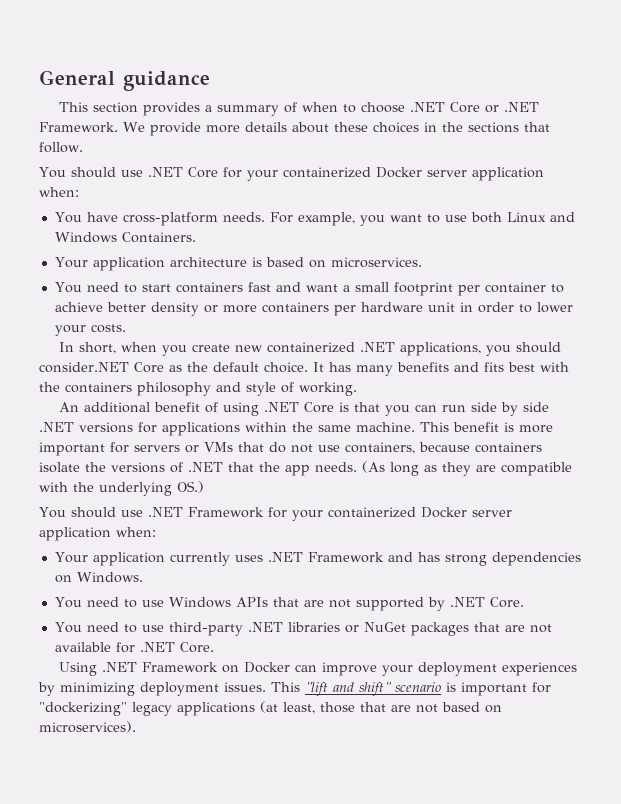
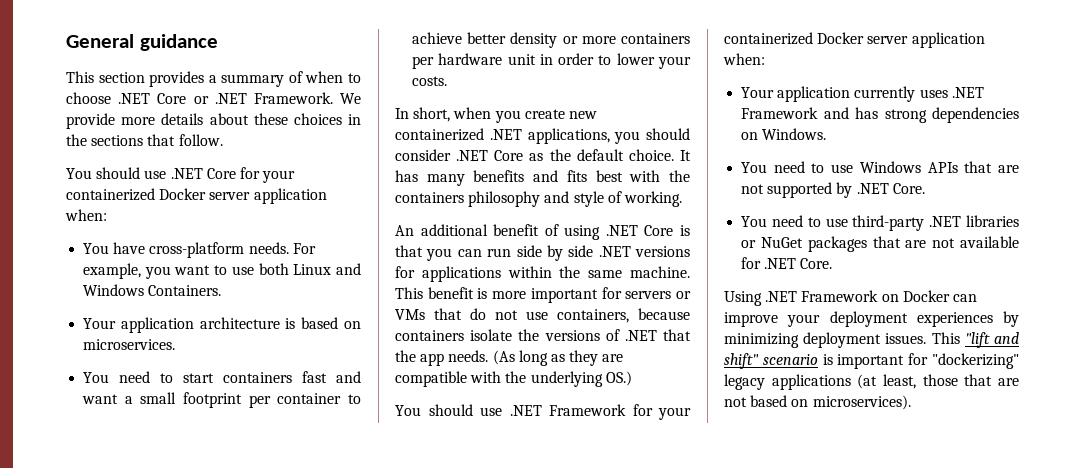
[39,362,129,373] consider.NET -> [395,149,489,161] consider .NET

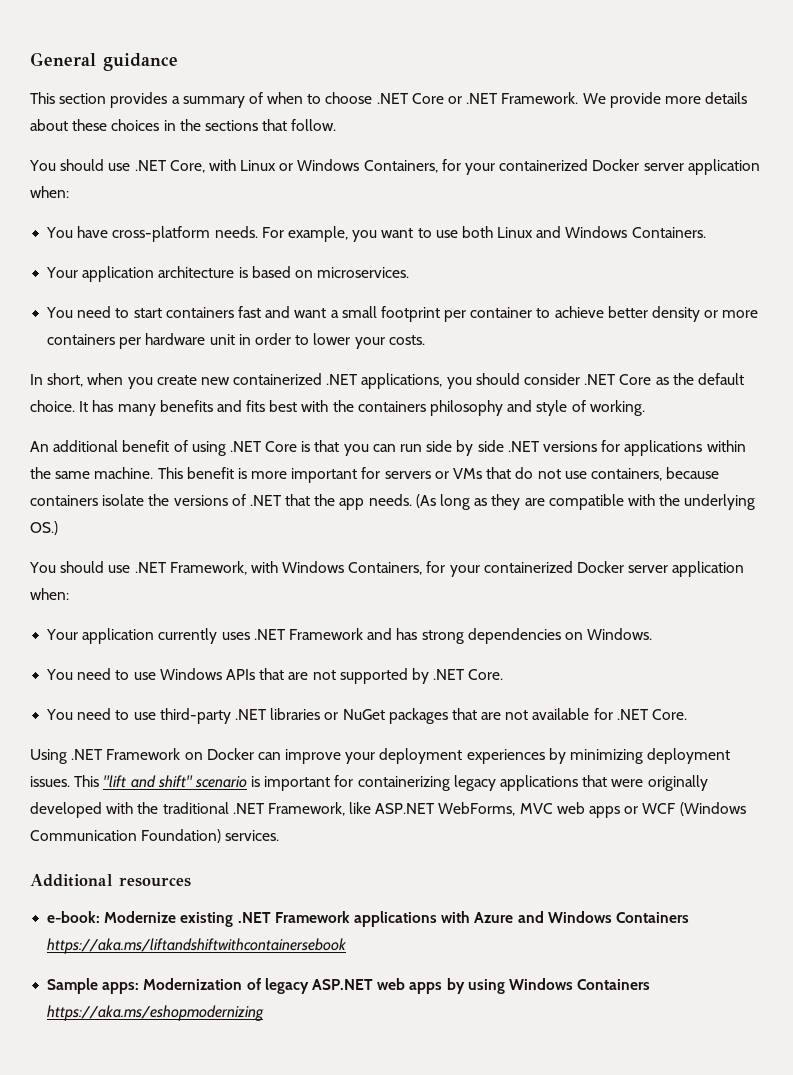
[206,168,236,179] Core -> [169,159,438,173] Core, with Linux or Windows Containers,
[549,404,626,416] Framework -> [169,561,423,575] Framework, with Windows Containers,
[932,353,1019,369] "dockerizing" -> [357,776,450,791] containerizing
[857,374,1019,389] [724,395,911,410] (at least, those that are not based on microservices). -> [582,775,708,791] [30,802,746,818] [30,829,280,843] [30,874,191,887] [47,911,689,927] [47,938,347,954] [47,978,651,994] [47,1005,265,1021] that were originally developed with the traditional .NET Framework, like ASP.NET WebForms, MVC web apps or WCF (Windows Communication Foundation) services. // Additional resources // e-book: Modernize existing .NET Framework applications with Azure and Windows Containers https://aka.ms/liftandshiftwithcontainersebook // Sample apps: Modernization of legacy ASP.NET web apps by using Windows Containers https://aka.ms/eshopmodernizing

